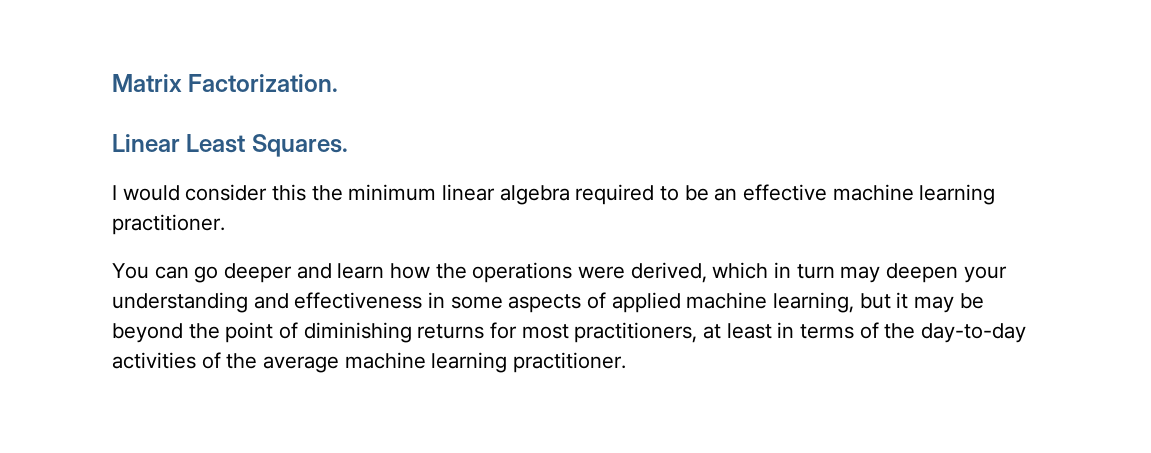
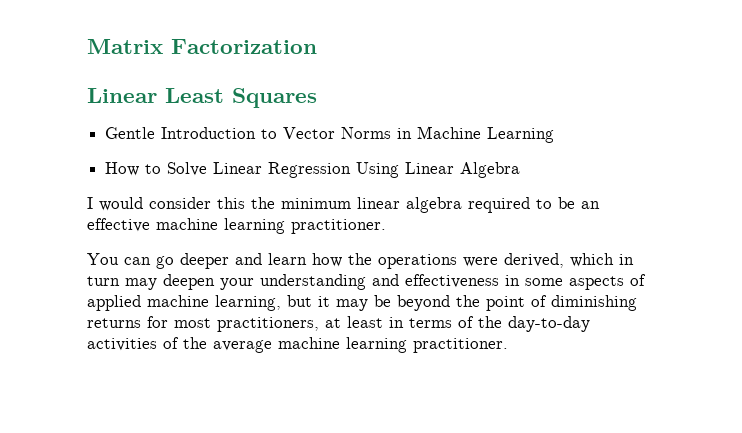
[188,74,339,92] Factorization. -> [171,39,317,54] Factorization
[251,134,348,157] Squares. -> [232,88,317,108] [105,126,555,143] [105,162,521,178] Squares // Gentle Introduction to Vector Norms in Machine Learning // How to Solve Linear Regression Using Linear Algebra

